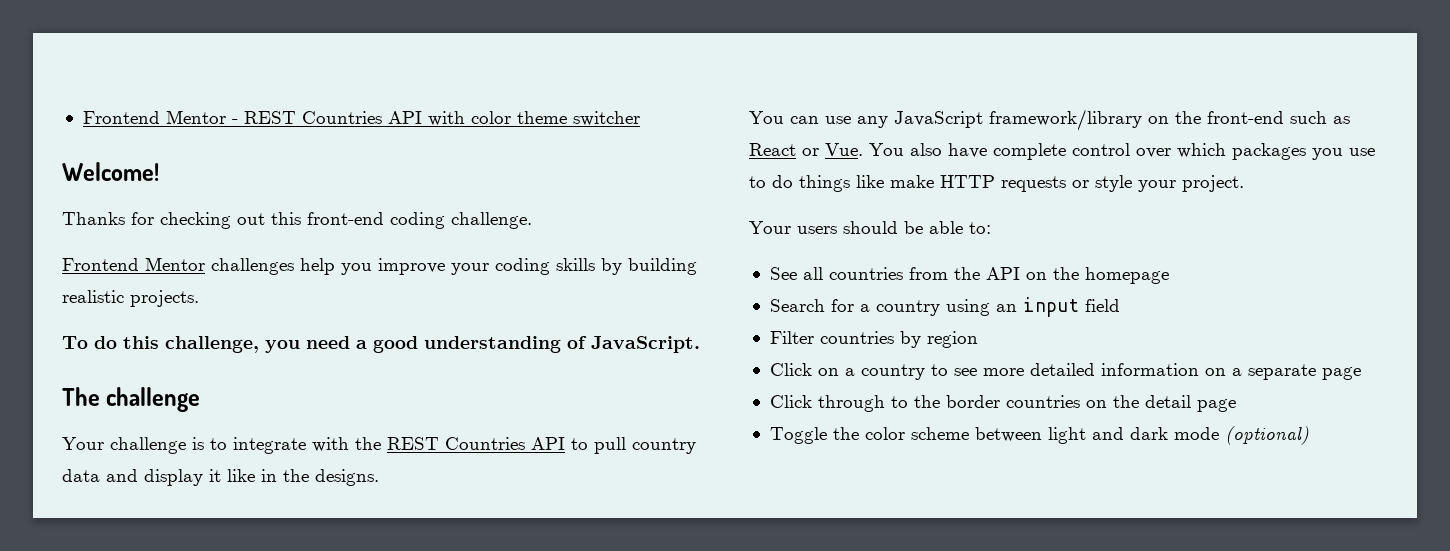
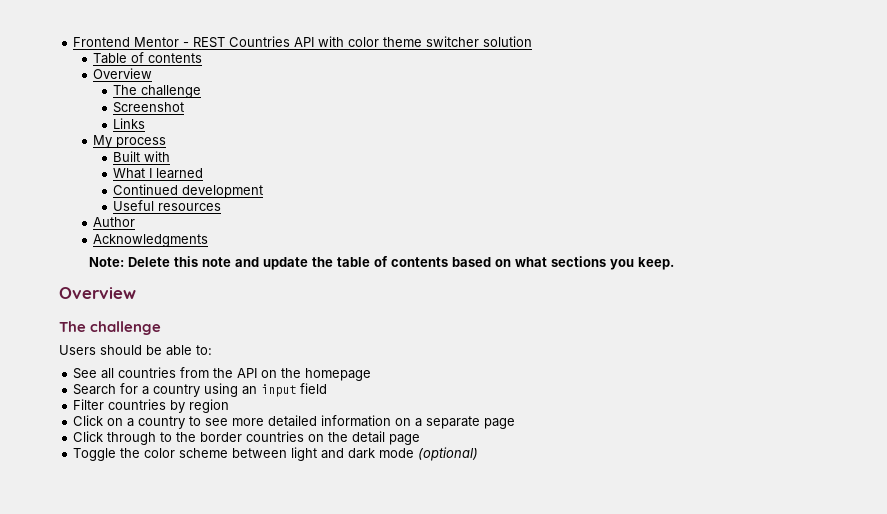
[62,162,159,181] [62,212,532,229] [62,257,697,275] [62,290,199,307] [62,336,700,353] [62,387,201,412] [62,437,696,454] [62,469,379,486] [749,109,1350,131] [749,143,1375,160] [749,175,1244,192] [749,221,837,234] // Welcome! // Thanks for checking out this front-end coding challenge. // Frontend Mentor challenges help you improve your coding skills by building realistic projects. // To do this challenge, you need a good understanding of JavaScript. // The challenge // Your challenge is to integrate with the REST Countries API to pull country data and display it like in the designs. // You can use any JavaScript framework/library on the front-end such as React or Vue. You also have complete control over which packages you use to do things like make HTTP requests or style your project. // Your users -> [483,36,533,47] [93,52,203,64] [93,68,153,79] [113,85,202,98] [113,102,185,113] [113,118,146,129] [93,135,167,148] [113,151,171,162] [113,168,204,179] [113,184,264,198] [113,200,222,211] [93,217,136,227] [93,234,209,247] [89,256,675,270] [59,287,136,299] [59,321,162,335] [59,345,96,355] solution // Table of contents // Overview // The challenge // Screenshot // Links // My process // Built with // What I learned // Continued development // Useful resources // Author // Acknowledgments // Note: Delete this note and update the table of contents based on what sections you keep. // Overview // The challenge // Users

